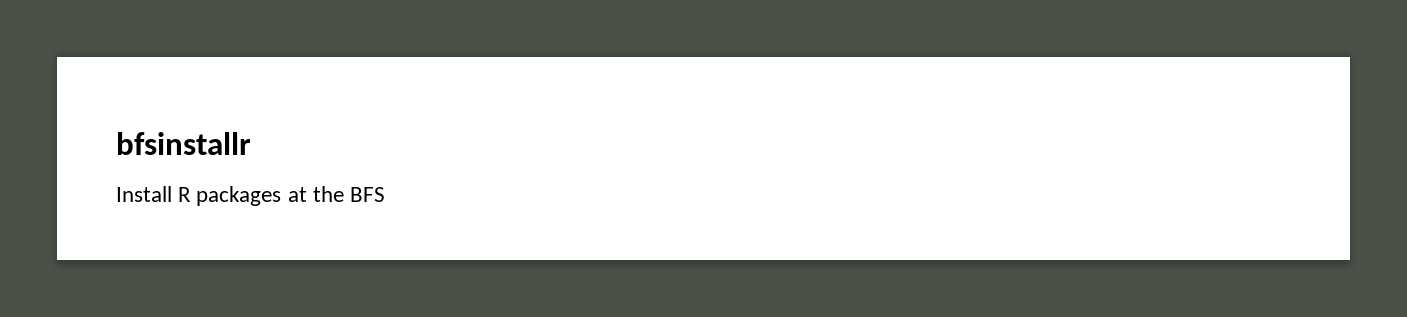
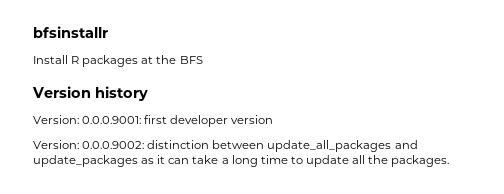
(386, 194) none -> [32,86,148,101] [33,115,274,127] [33,140,418,152] [33,155,450,167] // Version history // Version: 0.0.0.9001: first developer version // Version: 0.0.0.9002: distinction between update_all_packages and update_packages as it can take a long time to update all the packages.

